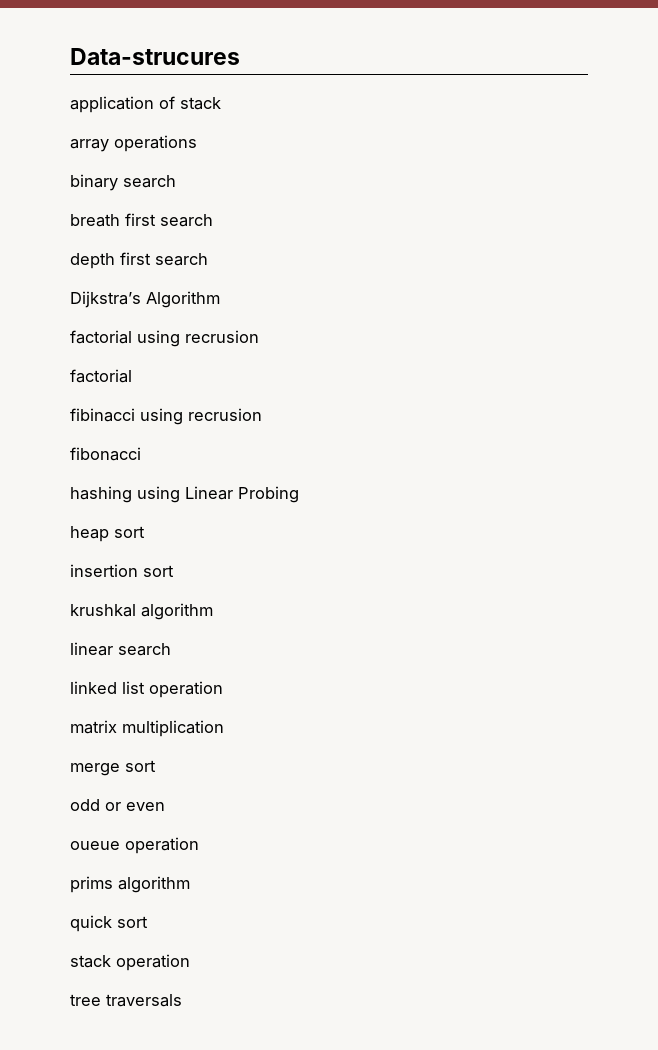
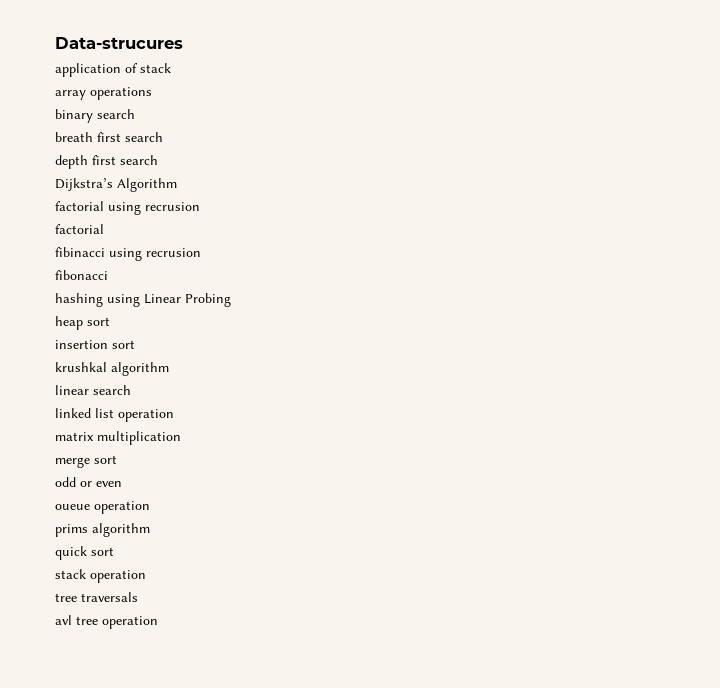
(182, 1000) none -> [55,615,158,629] // avl tree operation

